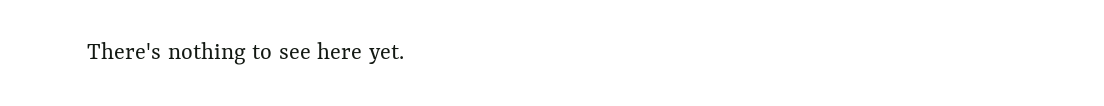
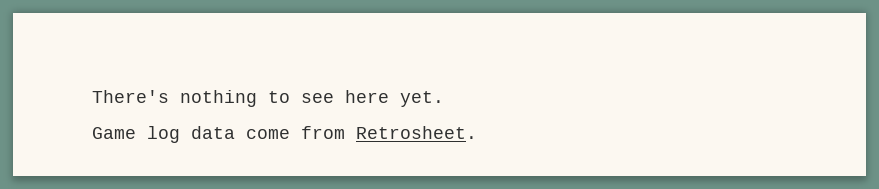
(405, 54) none -> [92,126,477,143] // Game log data come from Retrosheet.

